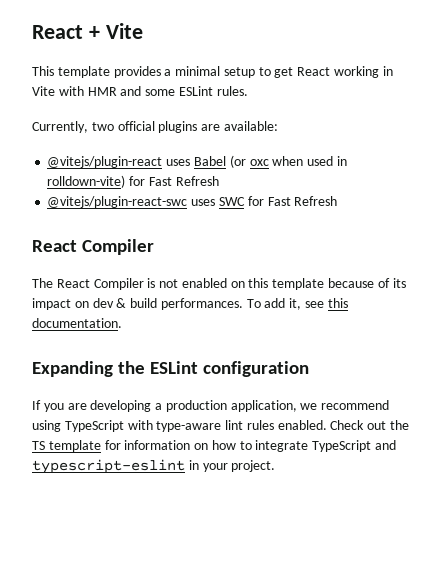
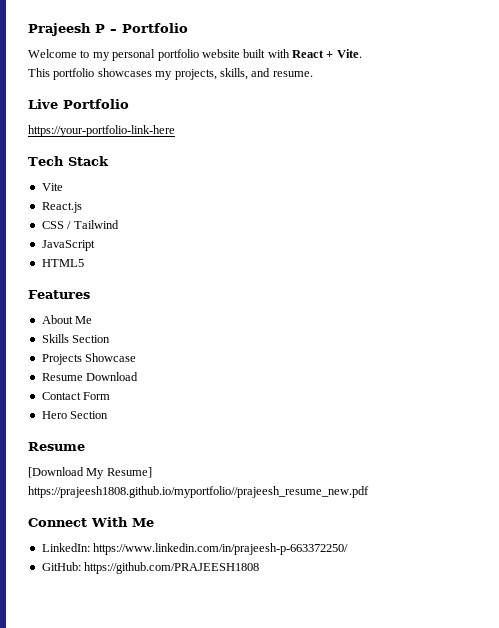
[32,23,143,39] [32,66,393,78] [32,86,248,96] [32,121,278,133] [47,155,347,168] [47,175,219,188] [47,196,338,208] [32,239,155,255] [32,278,406,290] [32,298,348,310] [32,318,122,328] [32,361,310,377] [32,400,390,412] [32,420,410,432] [32,440,397,452] [32,459,276,474] React + Vite // This template provides a minimal setup to get React working in Vite with HMR and some ESLint rules. // Currently, two official plugins are available: // @vitejs/plugin-react uses Babel (or oxc when used in rolldown-vite) for Fast Refresh // @vitejs/plugin-react-swc uses SWC for Fast Refresh // React Compiler // The React Compiler is not enabled on this template because of its impact on dev & build performances. To add it, see this documentation. // Expanding the ESLint configuration // If you are developing a production application, we recommend using TypeScript with type-aware lint rules enabled. Check out the TS template for information on how to integrate TypeScript and typescript-eslint in your project. -> [28,23,188,36] [28,49,362,61] [28,68,313,80] [28,99,129,109] [28,125,175,137] [28,156,109,166] [41,183,63,191] [41,202,82,213] [41,220,119,229] [41,240,95,251] [41,259,84,267] [28,290,90,299] [41,315,93,324] [41,334,111,343] [41,353,137,365] [41,372,139,381] [41,392,111,400] [41,411,109,419] [28,442,85,451] [28,467,152,479] [28,486,369,498] [28,517,154,527] [41,543,349,555] [41,562,260,574] Prajeesh P – Portfolio // Welcome to my personal portfolio website built with React + Vite. // This portfolio showcases my projects, skills, and resume. // Live Portfolio // https://your-portfolio-link-here // Tech Stack // Vite // React.js // CSS / Tailwind // JavaScript // HTML5 // Features // About Me // Skills Section // Projects Showcase // Resume Download // Contact Form // Hero Section // Resume // [Download My Resume] https://prajeesh1808.github.io/myportfolio//prajeesh_resume_new.pdf // Connect With Me // LinkedIn: https://www.linkedin.com/in/prajeesh-p-663372250/ // GitHub: https://github.com/PRAJEESH1808

